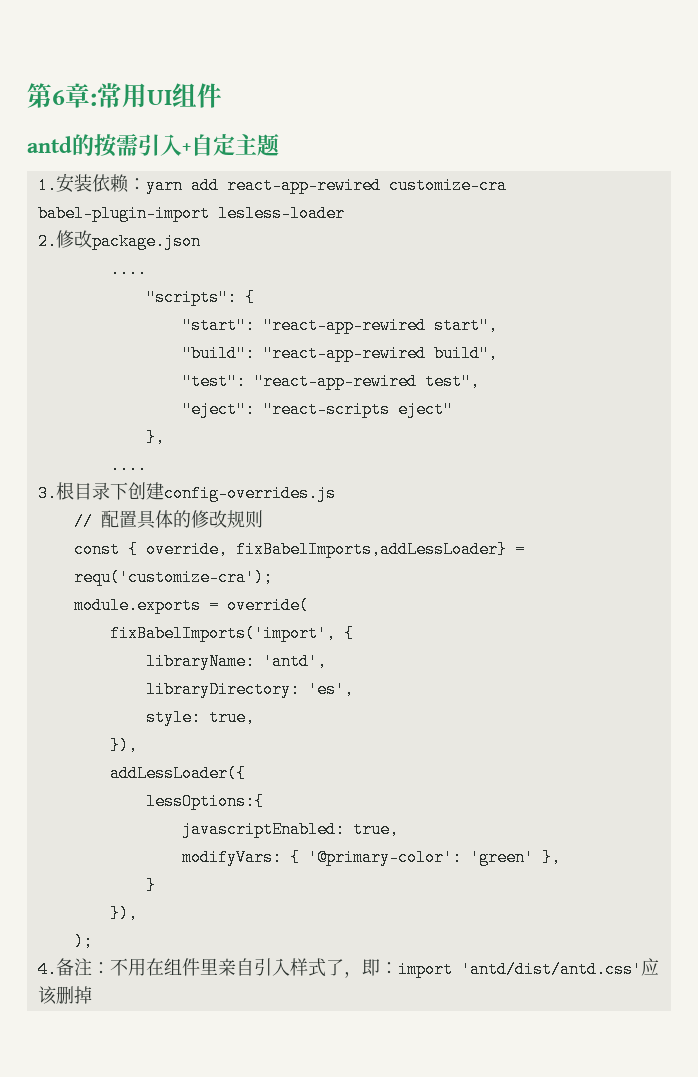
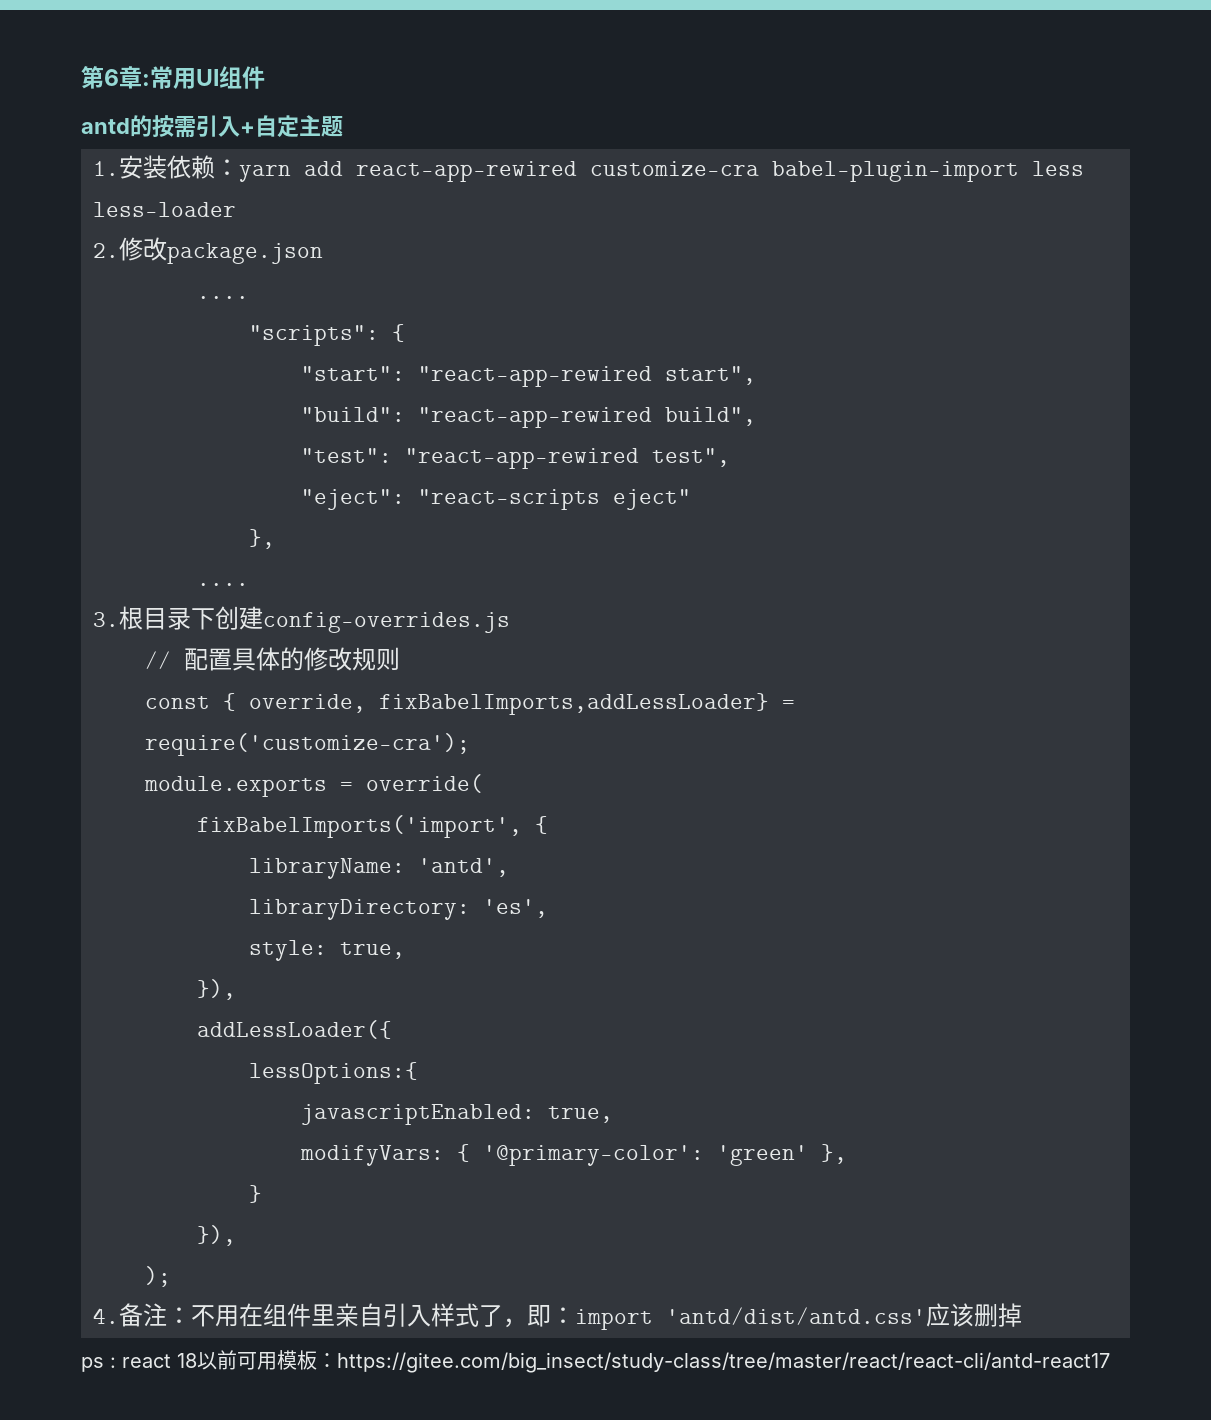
[217,205,345,222] lesless-loader -> [1032,161,1084,176] [93,202,236,217] less less-loader
[73,569,273,586] requ('customize-cra'); -> [145,733,470,756] require('customize-cra');
(92, 995) none -> [81,1350,1110,1373] // ps : react 18以前可用模板：https://gitee.com/big_insect/study-class/tree/master/react/react-cli/antd-react17

